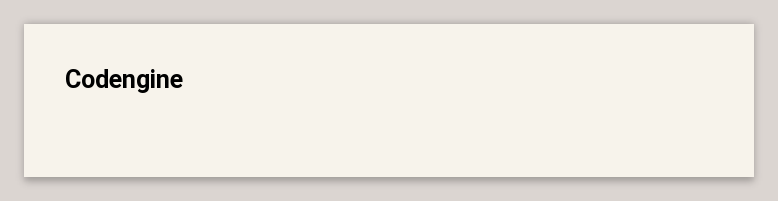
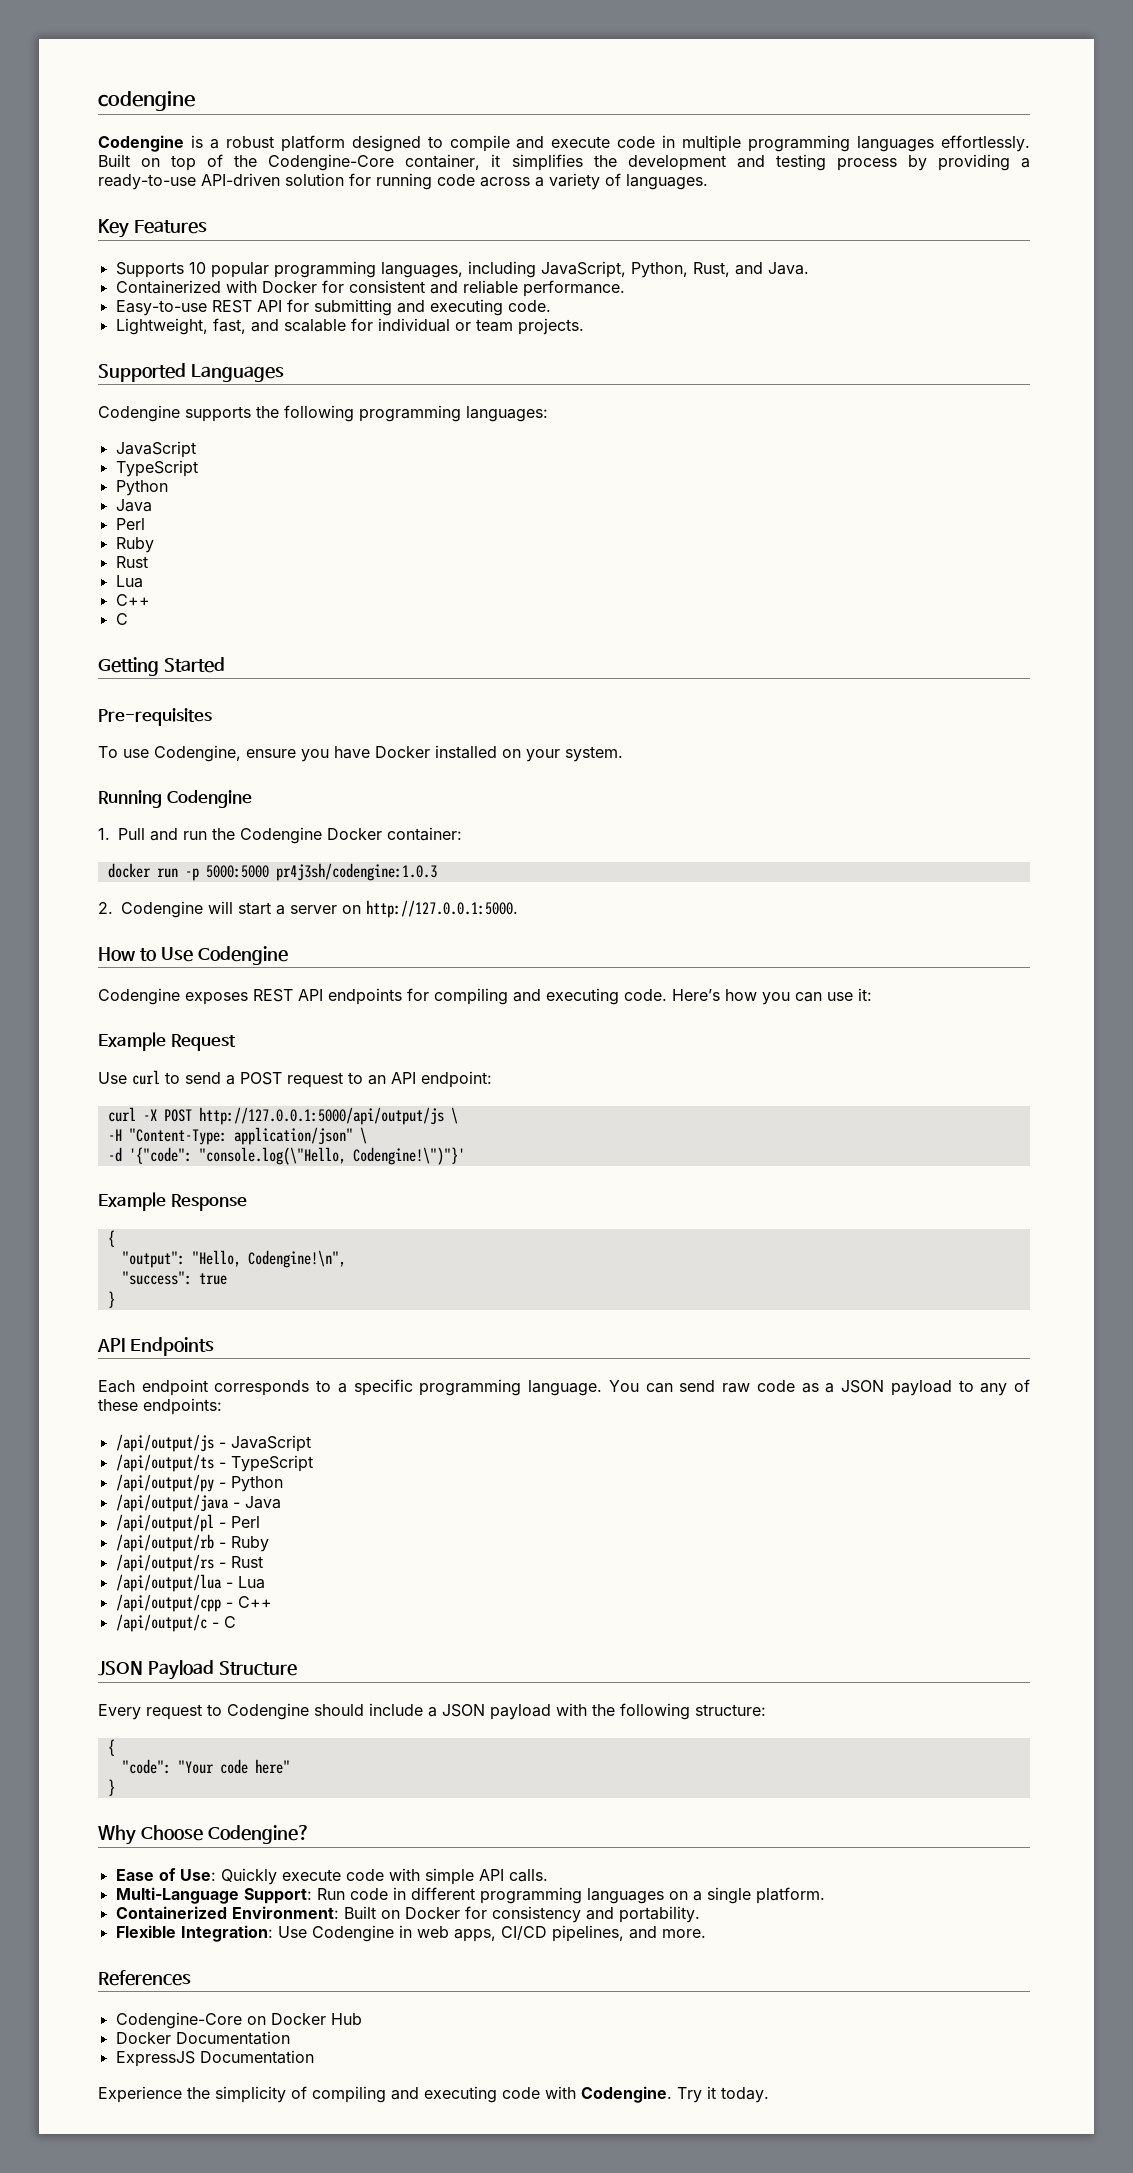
[65,69,183,93] Codengine -> [98,91,195,111] [98,135,1030,152] [98,154,1030,171] [98,173,708,190] [98,219,207,238] [115,261,809,278] [115,280,625,297] [115,299,551,316] [115,318,584,335] [98,363,284,382] [98,405,548,422] [115,441,196,458] [115,460,198,477] [115,480,168,496] [115,499,152,512] [115,518,145,530] [115,537,154,553] [115,556,148,568] [115,575,143,588] [115,594,150,606] [115,613,128,625] [98,657,225,676] [98,708,212,726] [98,745,623,762] [98,790,252,808] [98,827,462,844] [107,863,437,881] [98,900,518,918] [98,946,288,965] [98,988,872,1005] [98,1032,236,1051] [98,1070,492,1088] [107,1107,458,1125] [107,1127,367,1145] [107,1147,465,1165] [98,1192,247,1211] [107,1230,115,1247] [121,1250,346,1268] [121,1271,227,1285] [107,1291,115,1308] [97,1337,214,1356] [98,1379,1030,1396] [98,1398,222,1415] [115,1434,311,1452] [115,1454,313,1472] [115,1474,283,1492] [115,1494,281,1512] [115,1514,260,1532] [115,1534,269,1552] [115,1554,263,1572] [115,1574,265,1592] [115,1594,272,1612] [115,1614,236,1632] [98,1660,297,1680] [98,1703,766,1720] [107,1739,115,1756] [121,1759,290,1774] [107,1779,115,1796] [98,1825,310,1845] [115,1868,548,1885] [115,1887,825,1904] [115,1906,700,1923] [115,1925,706,1942] [98,1970,191,1986] [115,2012,362,2029] [115,2031,290,2045] [115,2050,314,2067] [98,2086,769,2103] codengine // Codengine is a robust platform designed to compile and execute code in multiple programming languages effortlessly. Built on top of the Codengine-Core container, it simplifies the development and testing process by providing a ready-to-use API-driven solution for running code across a variety of languages. // Key Features // Supports 10 popular programming languages, including JavaScript, Python, Rust, and Java. // Containerized with Docker for consistent and reliable performance. // Easy-to-use REST API for submitting and executing code. // Lightweight, fast, and scalable for individual or team projects. // Supported Languages // Codengine supports the following programming languages: // JavaScript // TypeScript // Python // Java // Perl // Ruby // Rust // Lua // C++ // C // Getting Started // Pre-requisites // To use Codengine, ensure you have Docker installed on your system. // Running Codengine // 1. Pull and run the Codengine Docker container: // docker run -p 5000:5000 pr4j3sh/codengine:1.0.3 // 2. Codengine will start a server on http://127.0.0.1:5000. // How to Use Codengine // Codengine exposes REST API endpoints for compiling and executing code. Here’s how you can use it: // Example Request // Use curl to send a POST request to an API endpoint: // curl -X POST http://127.0.0.1:5000/api/output/js \ // -H "Content-Type: application/json" \ // -d '{"code": "console.log(\"Hello, Codengine!\")"}' // Example Response // { // "output": "Hello, Codengine!\n", // "success": true // } // API Endpoints // Each endpoint corresponds to a specific programming language. You can send raw code as a JSON payload to any of these endpoints: // /api/output/js - JavaScript // /api/output/ts - TypeScript // /api/output/py - Python // /api/output/java - Java // /api/output/pl - Perl // /api/output/rb - Ruby // /api/output/rs - Rust // /api/output/lua - Lua // /api/output/cpp - C++ // /api/output/c - C // JSON Payload Structure // Every request to Codengine should include a JSON payload with the following structure: // { // "code": "Your code here" // } // Why Choose Codengine? // Ease of Use: Quickly execute code with simple API calls. // Multi-Language Support: Run code in different programming languages on a single platform. // Containerized Environment: Built on Docker for consistency and portability. // Flexible Integration: Use Codengine in web apps, CI/CD pipelines, and more. // References // Codengine-Core on Docker Hub // Docker Documentation // ExpressJS Documentation // Experience the simplicity of compiling and executing code with Codengine. Try it today.

